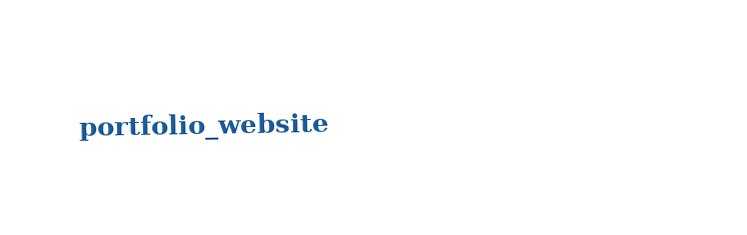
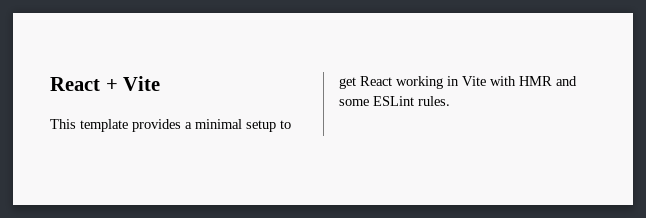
[78,111,330,142] portfolio_website -> [50,76,161,91] [50,119,291,132] [339,76,577,89] [339,96,450,106] React + Vite // This template provides a minimal setup to get React working in Vite with HMR and some ESLint rules.

